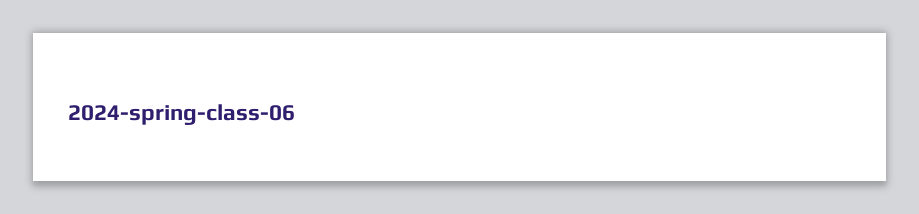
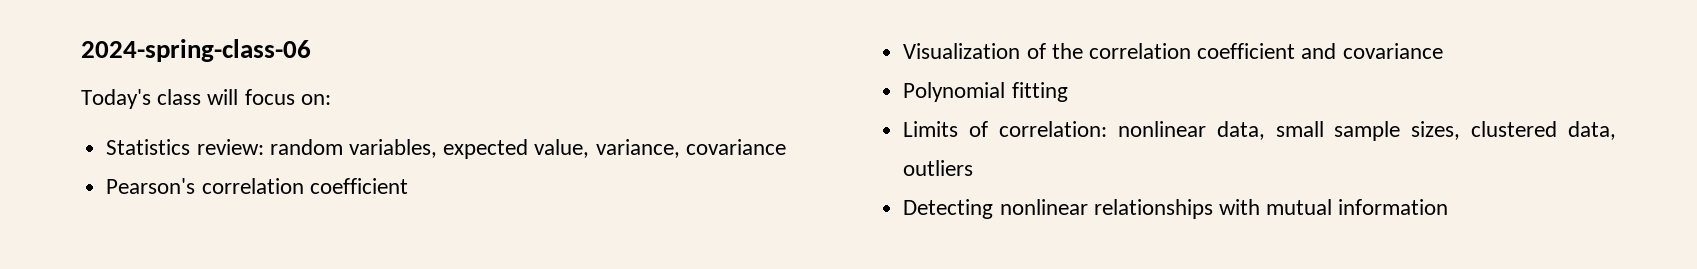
(295, 114) none -> [81,89,331,109] [106,139,786,159] [106,178,408,194] [903,43,1443,59] [903,82,1068,102] [903,121,1617,141] [903,160,974,176] [903,199,1449,219] // Today's class will focus on: // Statistics review: random variables, expected value, variance, covariance // Pearson's correlation coefficient // Visualization of the correlation coefficient and covariance // Polynomial fitting // Limits of correlation: nonlinear data, small sample sizes, clustered data, outliers // Detecting nonlinear relationships with mutual information

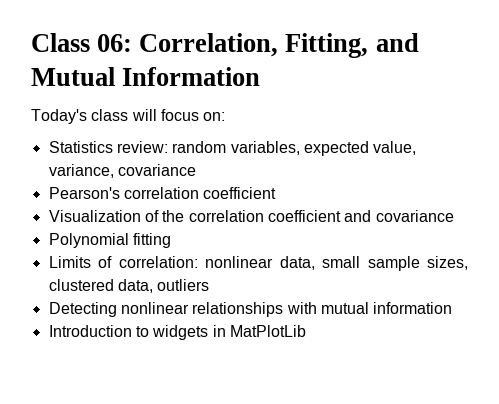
[81,39,311,62] 2024-spring-class-06 -> [31,33,419,58] [31,67,261,86] Class 06: Correlation, Fitting, and Mutual Information
(1449, 207) none -> [48,325,306,340] // Introduction to widgets in MatPlotLib

